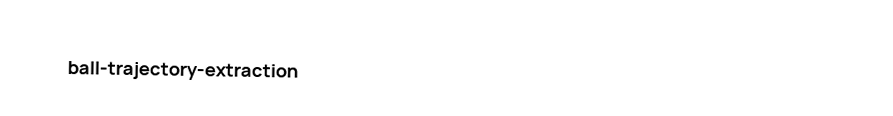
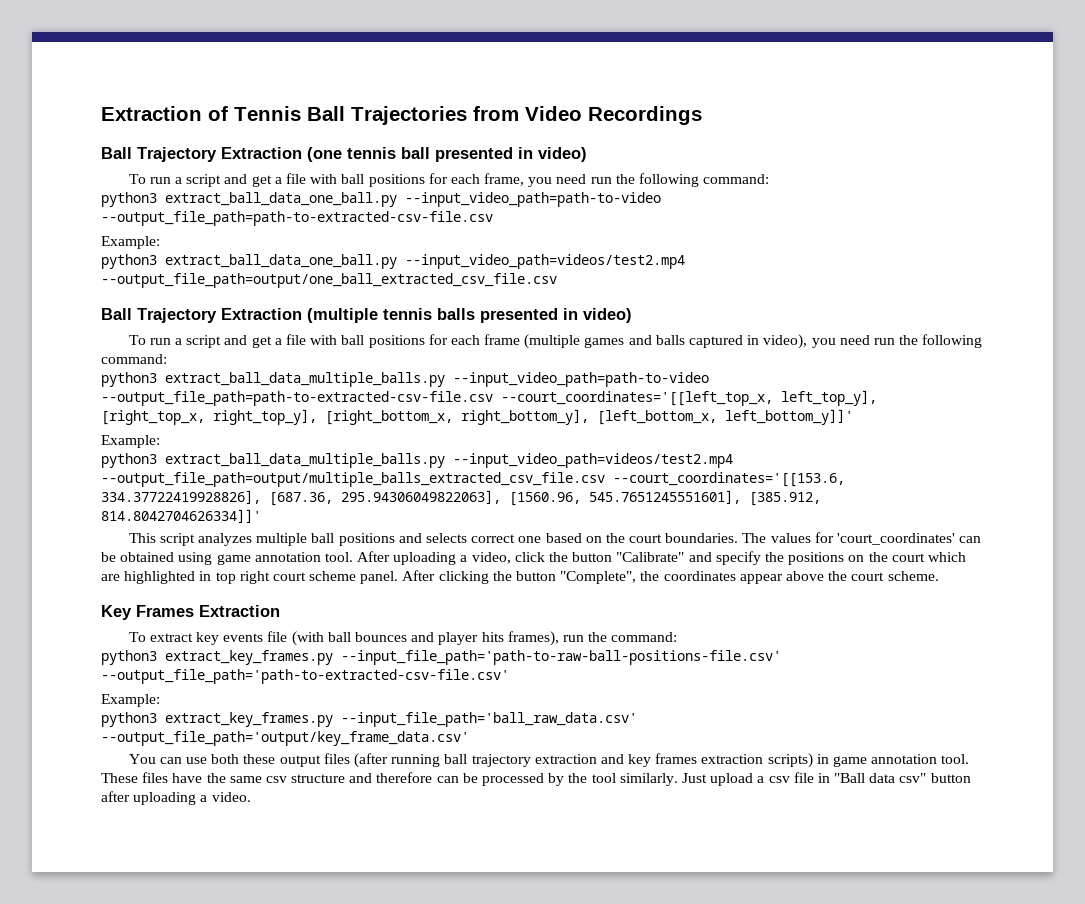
[67,60,299,82] ball-trajectory-extraction -> [101,106,702,125] [101,147,587,162] [128,173,770,187] [101,192,661,207] [101,211,493,226] [101,236,160,249] [101,254,685,269] [101,273,557,288] [101,308,632,323] [128,334,983,349] [101,354,167,364] [101,372,709,387] [101,390,877,406] [101,409,853,425] [101,435,160,448] [101,453,733,468] [101,472,845,487] [101,490,821,506] [101,509,261,523] [128,532,982,546] [101,551,966,565] [101,570,939,584] [101,605,280,620] [128,631,678,646] [101,650,781,665] [101,669,509,684] [101,694,160,707] [101,712,637,727] [101,731,469,746] [128,753,970,768] [101,772,971,786] [101,791,251,805] Extraction of Tennis Ball Trajectories from Video Recordings // Ball Trajectory Extraction (one tennis ball presented in video) // To run a script and get a file with ball positions for each frame, you need run the following command: // python3 extract_ball_data_one_ball.py --input_video_path=path-to-video --output_file_path=path-to-extracted-csv-file.csv // Example: // python3 extract_ball_data_one_ball.py --input_video_path=videos/test2.mp4 --output_file_path=output/one_ball_extracted_csv_file.csv // Ball Trajectory Extraction (multiple tennis balls presented in video) // To run a script and get a file with ball positions for each frame (multiple games and balls captured in video), you need run the following command: // python3 extract_ball_data_multiple_balls.py --input_video_path=path-to-video --output_file_path=path-to-extracted-csv-file.csv --court_coordinates='[[left_top_x, left_top_y], [right_top_x, right_top_y], [right_bottom_x, right_bottom_y], [left_bottom_x, left_bottom_y]]' // Example: // python3 extract_ball_data_multiple_balls.py --input_video_path=videos/test2.mp4 --output_file_path=output/multiple_balls_extracted_csv_file.csv --court_coordinates='[[153.6, 334.37722419928826], [687.36, 295.94306049822063], [1560.96, 545.7651245551601], [385.912, 814.8042704626334]]' // This script analyzes multiple ball positions and selects correct one based on the court boundaries. The values for 'court_coordinates' can be obtained using game annotation tool. After uploading a video, click the button "Calibrate" and specify the positions on the court which are highlighted in top right court scheme panel. After clicking the button "Complete", the coordinates appear above the court scheme. // Key Frames Extraction // To extract key events file (with ball bounces and player hits frames), run the command: // python3 extract_key_frames.py --input_file_path='path-to-raw-ball-positions-file.csv' --output_file_path='path-to-extracted-csv-file.csv' // Example: // python3 extract_key_frames.py --input_file_path='ball_raw_data.csv' --output_file_path='output/key_frame_data.csv' // You can use both these output files (after running ball trajectory extraction and key frames extraction scripts) in game annotation tool. These files have the same csv structure and therefore can be processed by the tool similarly. Just upload a csv file in "Ball data csv" button after uploading a video.

